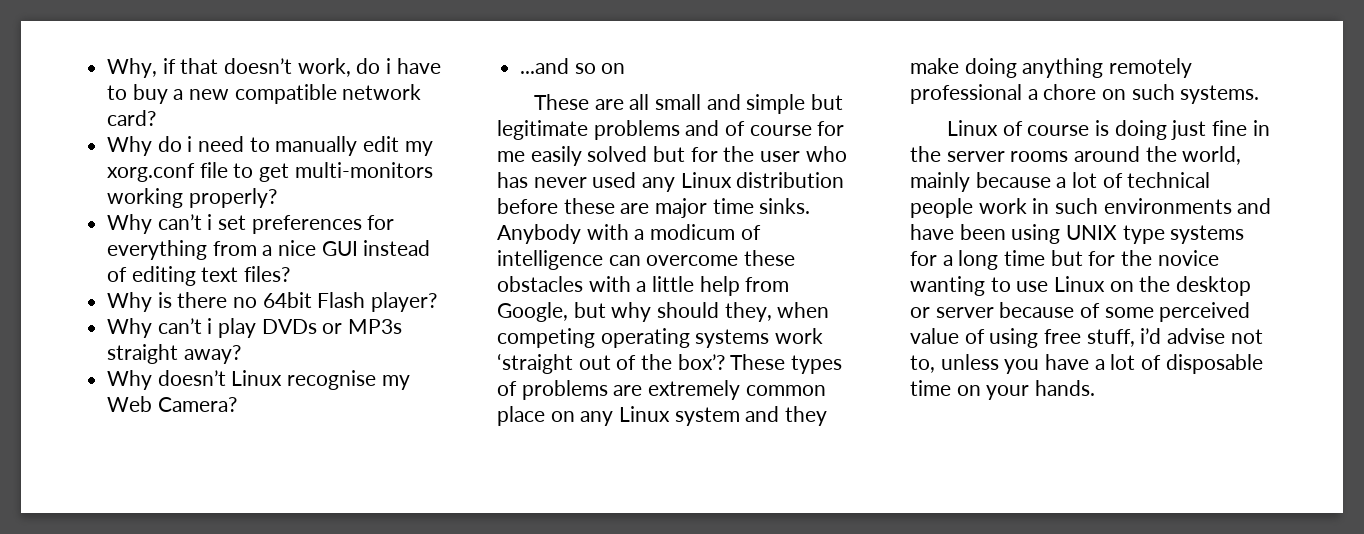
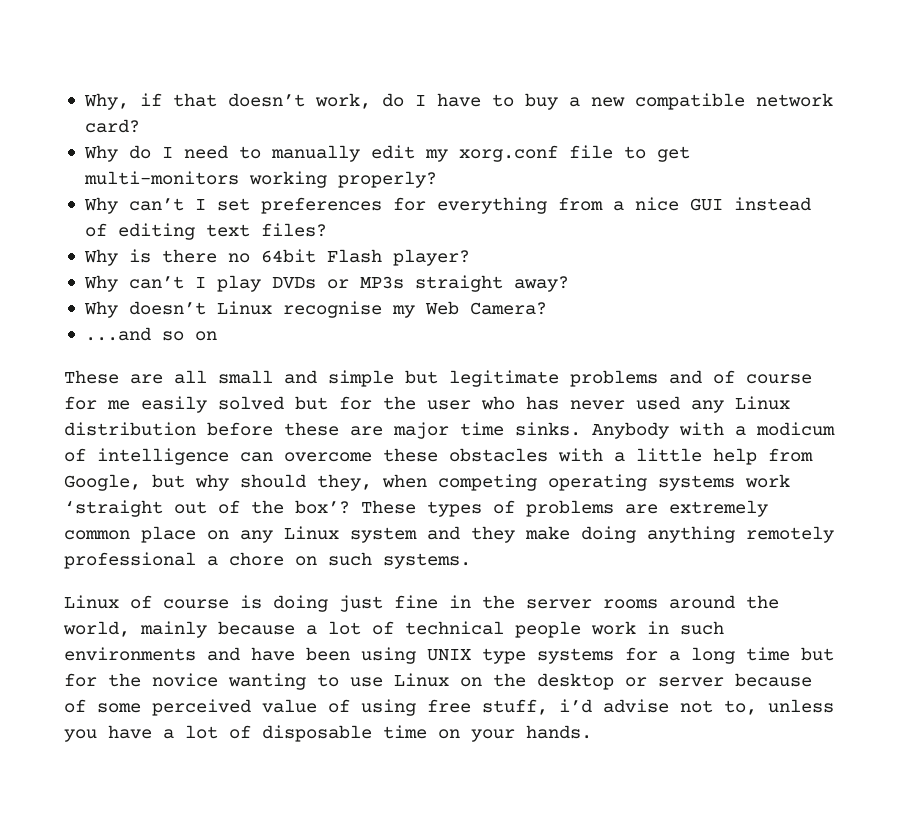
[386,58,392,74] i -> [414,95,426,106] I
[187,136,193,152] i -> [161,147,173,158] I
[207,214,213,230] i -> [194,199,206,210] I
[207,318,213,334] i -> [194,277,206,288] I

